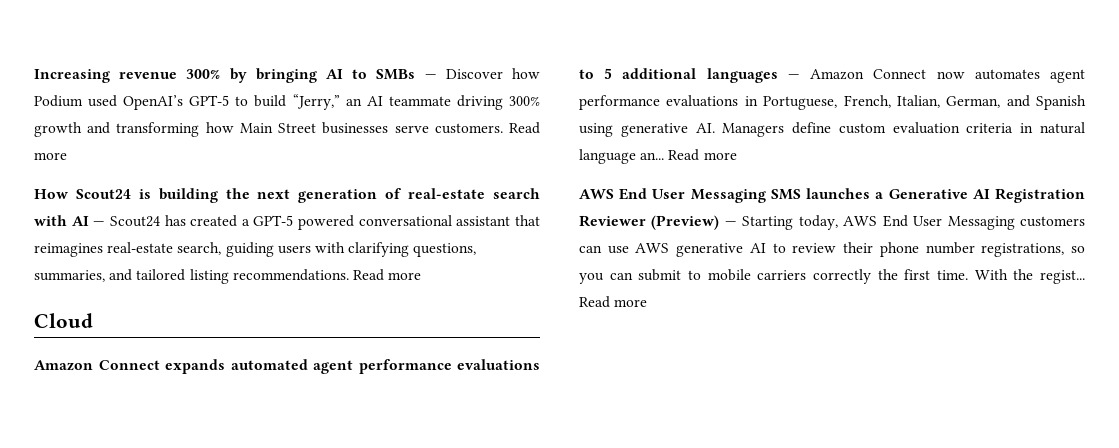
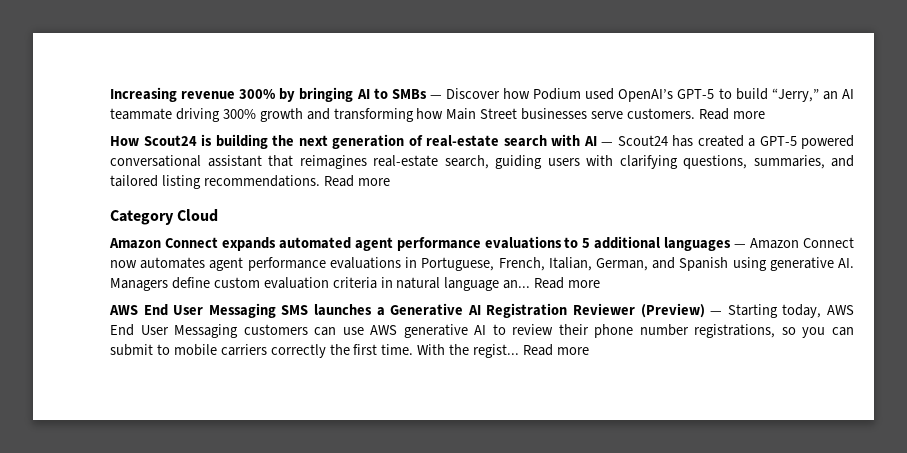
(422, 276) none -> [110,210,174,225] Category

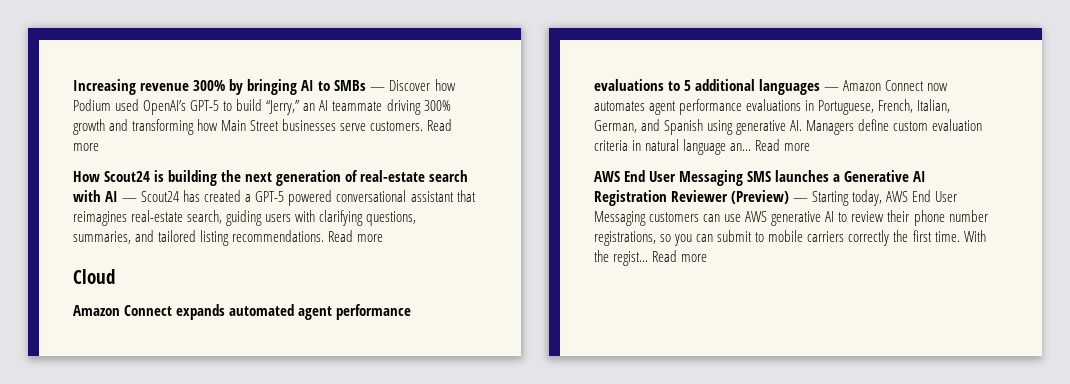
[110,210,174,225] Category -> (384, 238) none

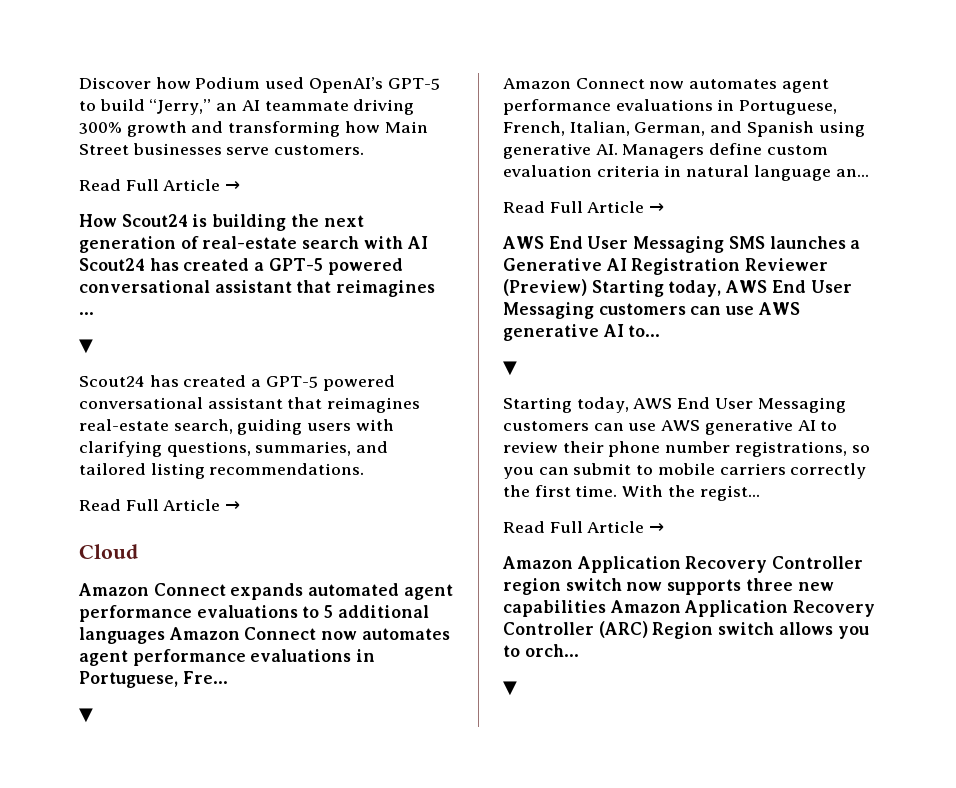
[73,79,386,95] Increasing revenue 300% by bringing AI to SMBs — -> (79, 83) none
[427,119,453,131] [73,143,99,151] Read more -> [79,179,241,191] // Read Full Article →
[122,198,138,202] — -> [79,258,403,275] [79,280,436,297] [79,312,94,315] [79,339,93,354] Scout24 has created a GPT-5 powered conversational assistant that reimagines ... // ▼ //
[328,230,384,242] Read more -> [79,499,241,511] // Read Full Article →
[824,87,840,91] — -> [168,627,450,640] [79,649,376,666] [79,671,228,688] [79,708,93,723] Amazon Connect now automates agent performance evaluations in Portuguese, Fre... // ▼ //
[755,139,811,151] Read more -> [503,201,665,213] // Read Full Article →
[793,198,809,202] — -> [591,280,852,297] [503,302,800,319] [503,324,661,341] [503,361,517,376] Starting today, AWS End User Messaging customers can use AWS generative AI to... // ▼ //
[652,250,708,262] Read more -> [503,521,665,533] [502,556,864,573] [503,578,834,595] [503,600,876,617] [503,621,869,639] [503,644,579,657] [503,681,517,696] // Read Full Article → // Amazon Application Recovery Controller region switch now supports three new capabilities Amazon Application Recovery Controller (ARC) Region switch allows you to orch... // ▼

